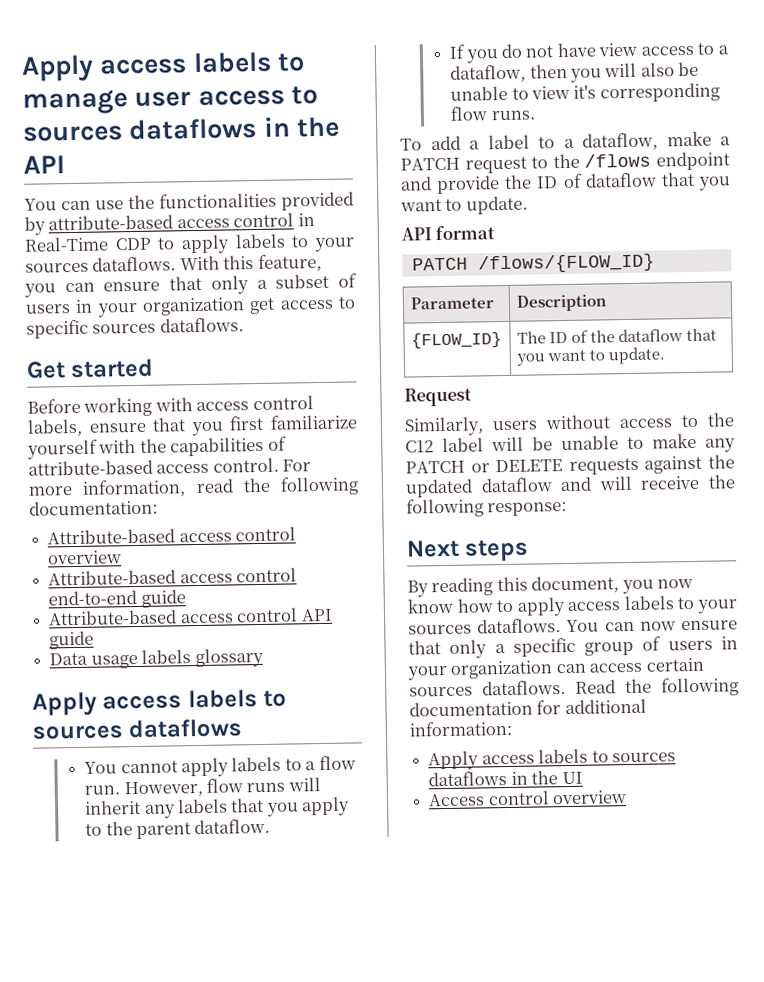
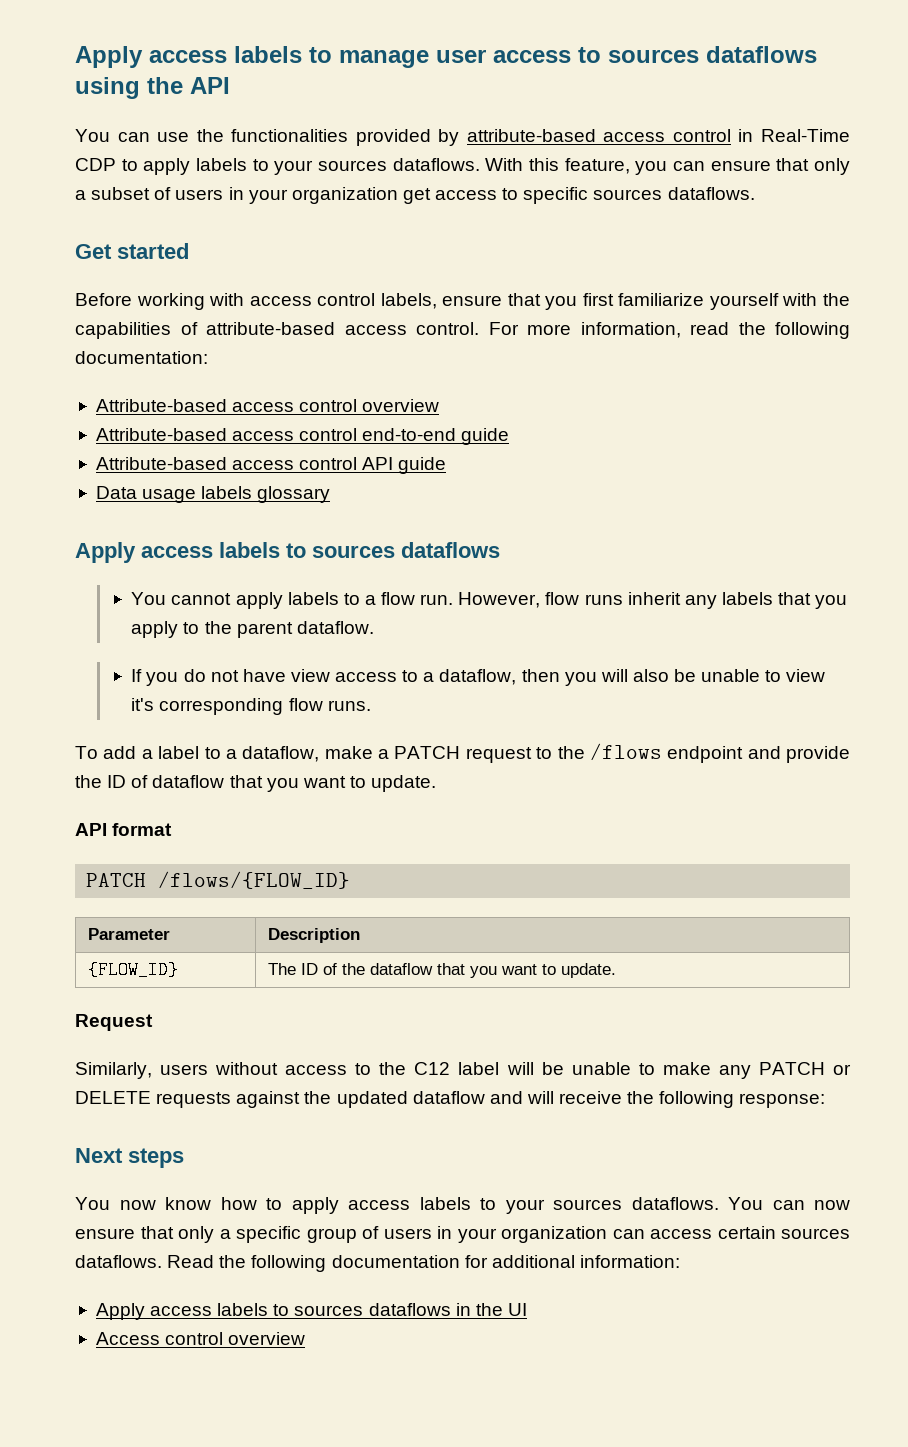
[262,116,291,137] in -> [75,77,140,99] using
[287,777,321,792] will -> (623, 599) none
[407,575,654,598] By reading this document, you -> [75,1197,110,1210] You

